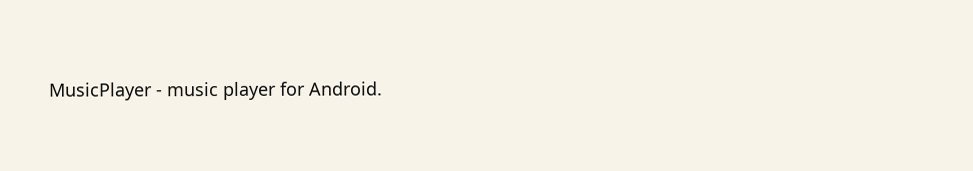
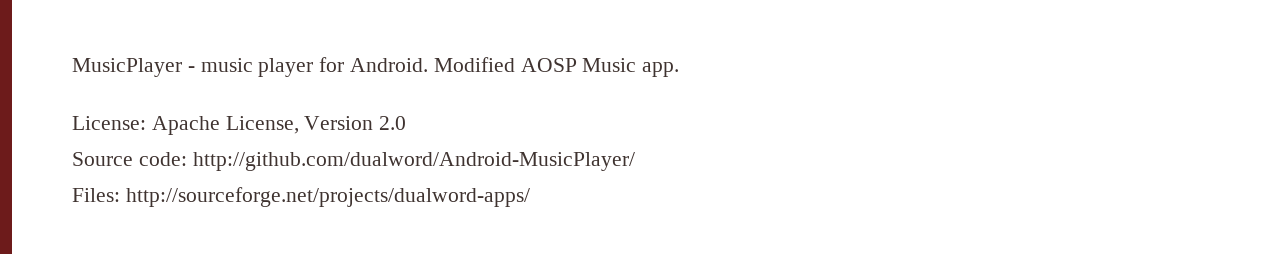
(383, 88) none -> [433,57,680,77] [72,116,407,135] [72,152,635,171] [72,187,530,207] Modified AOSP Music app. // License: Apache License, Version 2.0 // Source code: http://github.com/dualword/Android-MusicPlayer/ // Files: http://sourceforge.net/projects/dualword-apps/

